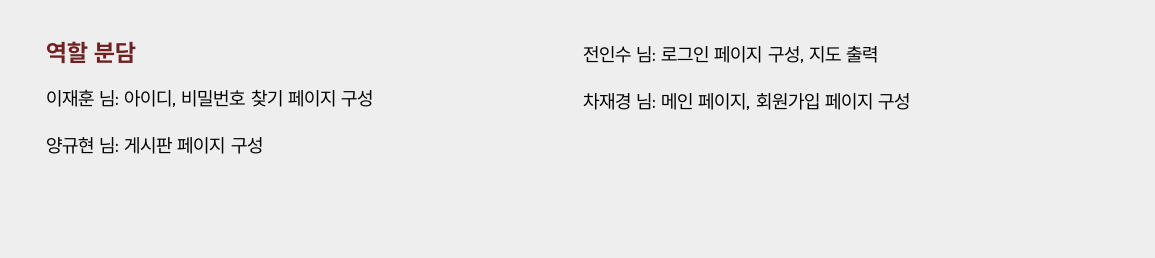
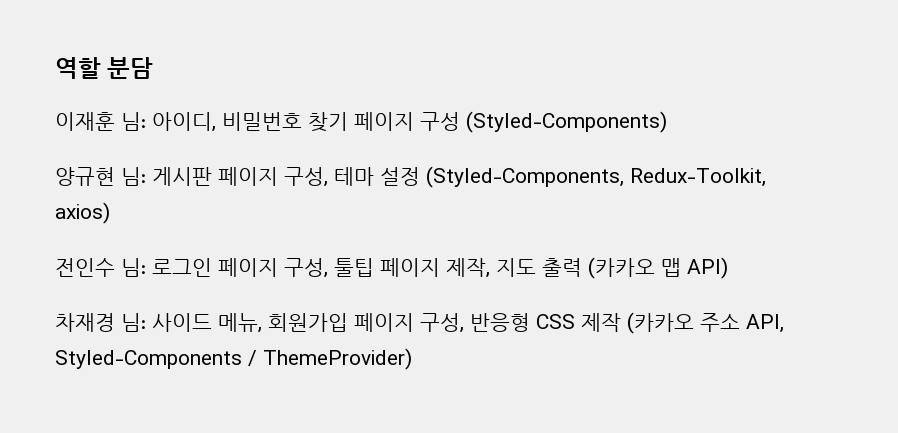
(373, 98) none -> [466,111,667,133] (Styled-Components)
[230,137,263,154] 구성 -> [284,166,766,188] [55,202,110,224] 구성, 테마 설정 (Styled-Components, Redux-Toolkit, axios)
(804, 54) none -> [334,258,490,278] 툴팁 페이지 제작,
(878, 54) none -> [588,257,728,279] (카카오 맵 API)
[661,93,910,110] 메인 페이지, 회원가입 페이지 구성 -> [152,312,784,334] [55,348,412,370] 사이드 메뉴, 회원가입 페이지 구성, 반응형 CSS 제작 (카카오 주소 API, Styled-Components / ThemeProvider)

